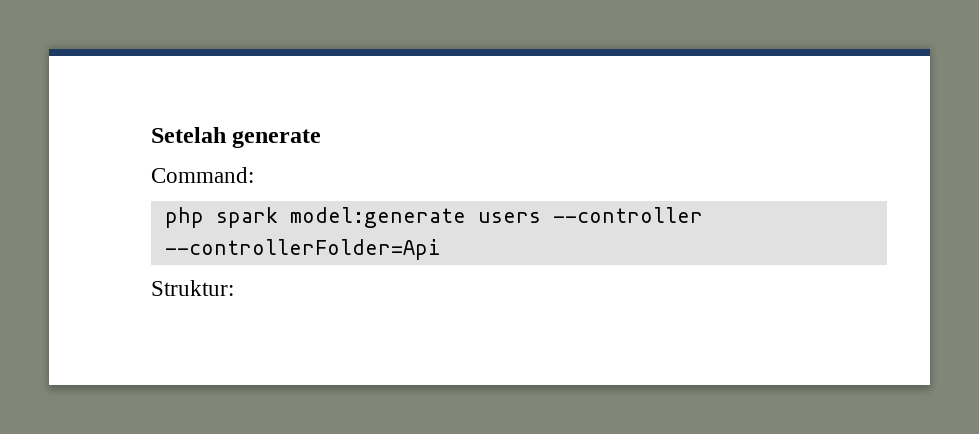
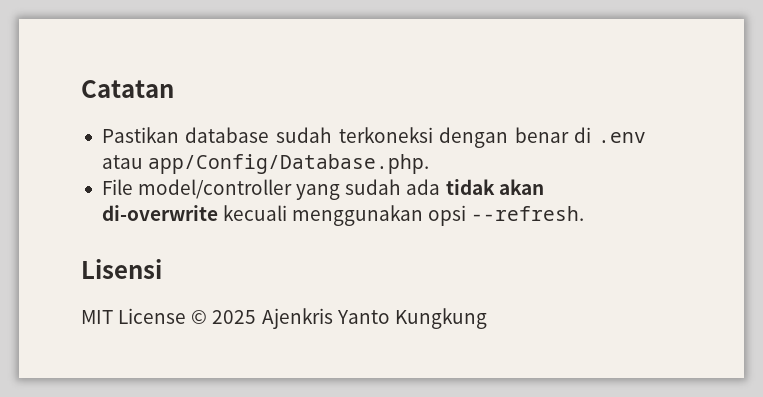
[151,127,322,148] [151,167,254,183] [164,207,703,228] [164,239,441,260] [151,280,234,296] Setelah generate // Command: // php spark model:generate users --controller --controllerFolder=Api // Struktur: -> [81,80,174,98] [101,127,647,148] [101,154,430,174] [101,179,544,200] [101,205,585,226] [81,259,162,279] [81,308,487,329] Catatan // Pastikan database sudah terkoneksi dengan benar di .env atau app/Config/Database.php. // File model/controller yang sudah ada tidak akan di-overwrite kecuali menggunakan opsi --refresh. // Lisensi // MIT License © 2025 Ajenkris Yanto Kungkung

